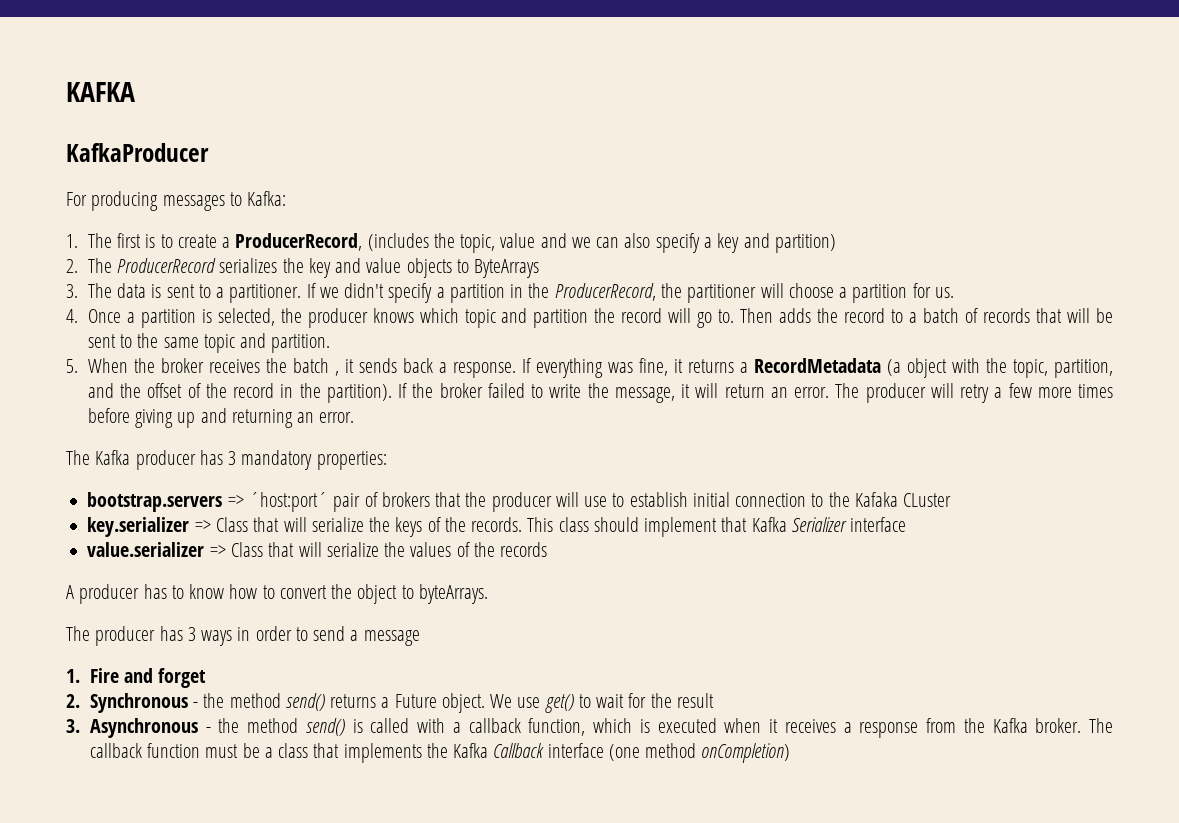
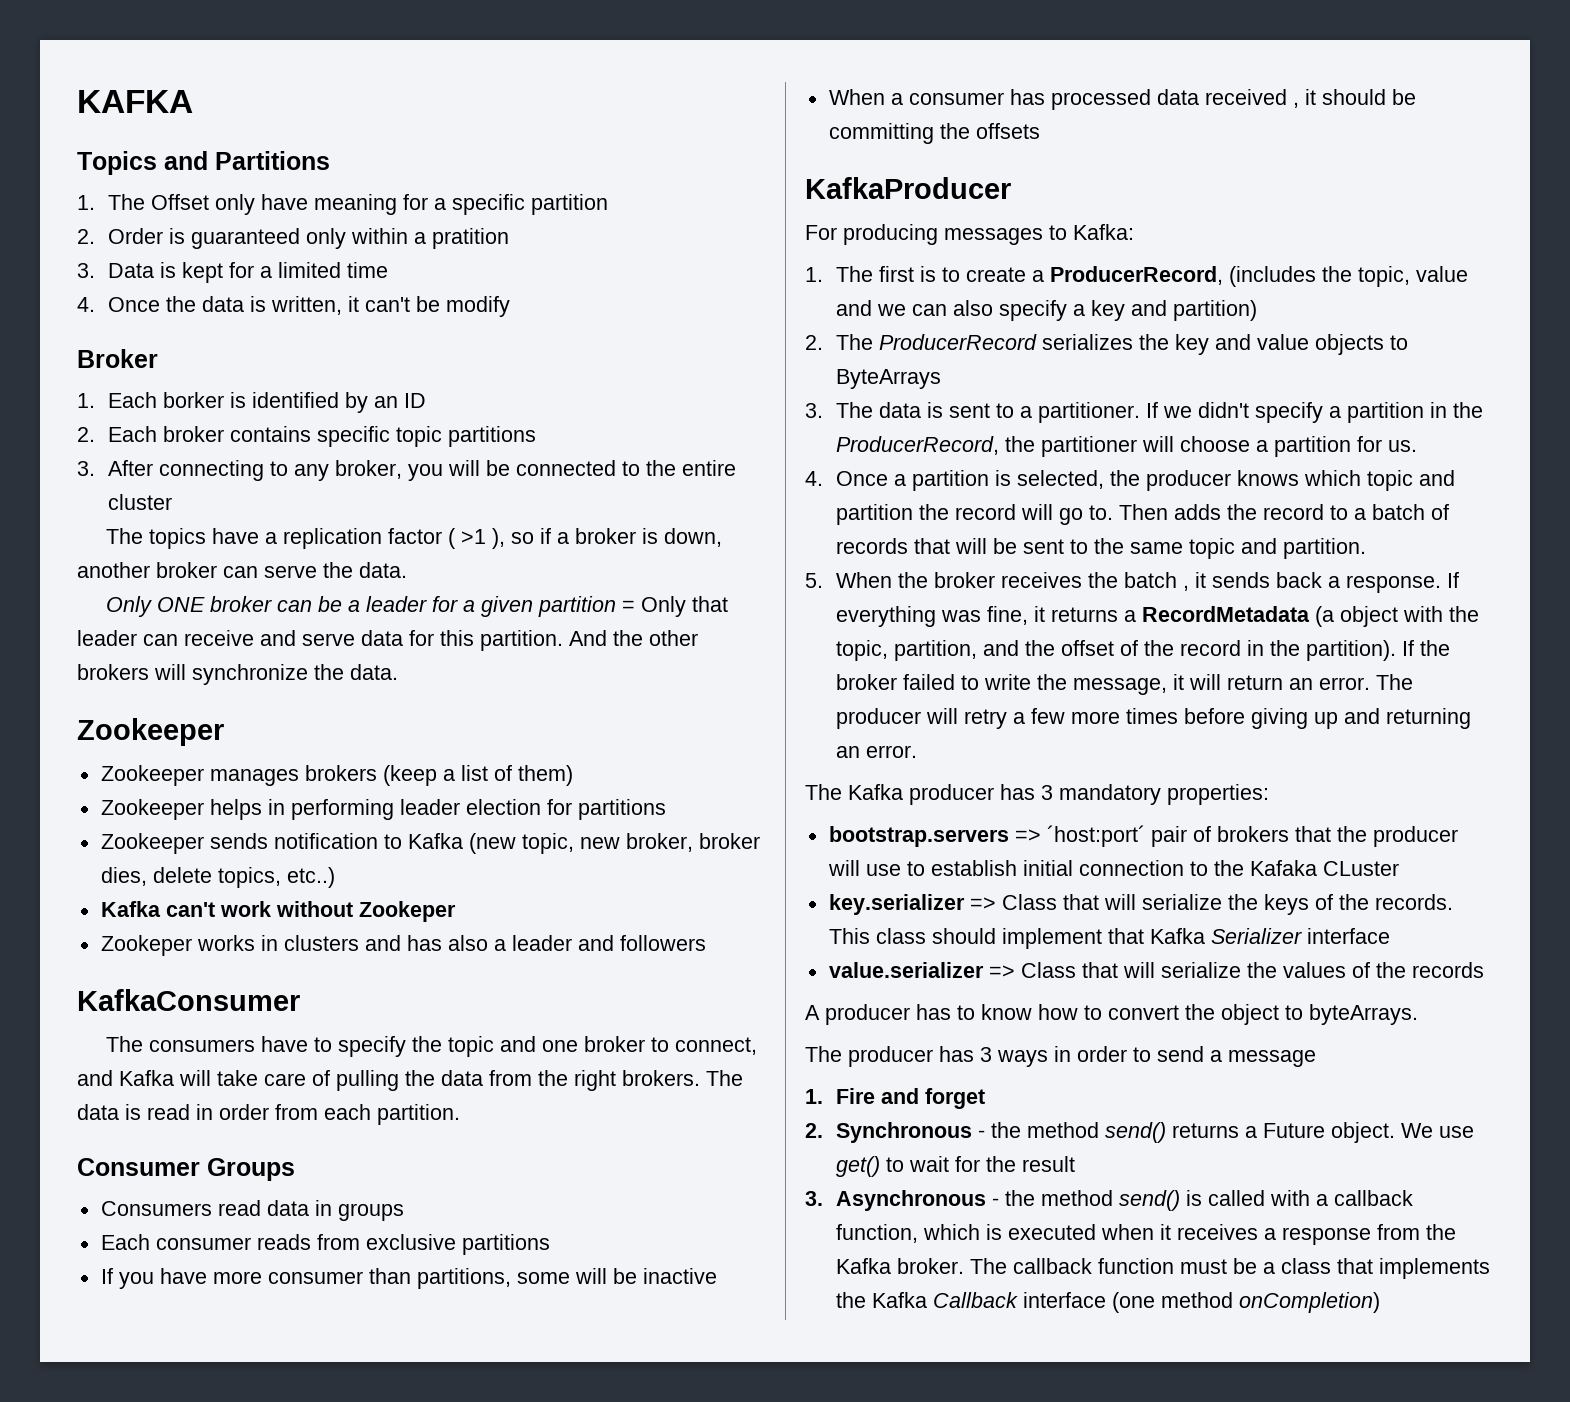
(135, 92) none -> [77,151,330,175] [77,194,609,215] [77,228,510,249] [77,262,389,283] [77,296,511,317] [77,349,158,368] [77,392,427,413] [77,426,537,447] [77,460,737,481] [108,494,173,510] [106,528,723,549] [77,562,407,578] [106,596,729,617] [77,630,698,651] [77,664,398,685] [77,718,224,746] [100,765,573,786] [100,799,666,820] [100,833,760,854] [100,867,335,888] [100,901,456,922] [100,935,706,956] [77,989,300,1011] [106,1036,758,1057] [77,1070,743,1091] [77,1104,460,1125] [77,1158,295,1181] [100,1200,404,1221] [100,1234,550,1255] [100,1268,717,1289] [828,89,1416,110] [828,123,1040,144] // Topics and Partitions // 1. The Offset only have meaning for a specific partition // 2. Order is guaranteed only within a pratition // 3. Data is kept for a limited time // 4. Once the data is written, it can't be modify // Broker // 1. Each borker is identified by an ID // 2. Each broker contains specific topic partitions // 3. After connecting to any broker, you will be connected to the entire cluster // The topics have a replication factor ( >1 ), so if a broker is down, another broker can serve the data. // Only ONE broker can be a leader for a given partition = Only that leader can receive and serve data for this partition. And the other brokers will synchronize the data. // Zookeeper // Zookeeper manages brokers (keep a list of them) // Zookeeper helps in performing leader election for partitions // Zookeeper sends notification to Kafka (new topic, new broker, broker dies, delete topics, etc..) // Kafka can't work without Zookeper // Zookeper works in clusters and has also a leader and followers // KafkaConsumer // The consumers have to specify the topic and one broker to connect, and Kafka will take care of pulling the data from the right brokers. The data is read in order from each partition. // Consumer Groups // Consumers read data in groups // Each consumer reads from exclusive partitions // If you have more consumer than partitions, some will be inactive // When a consumer has processed data received , it should be committing the offsets

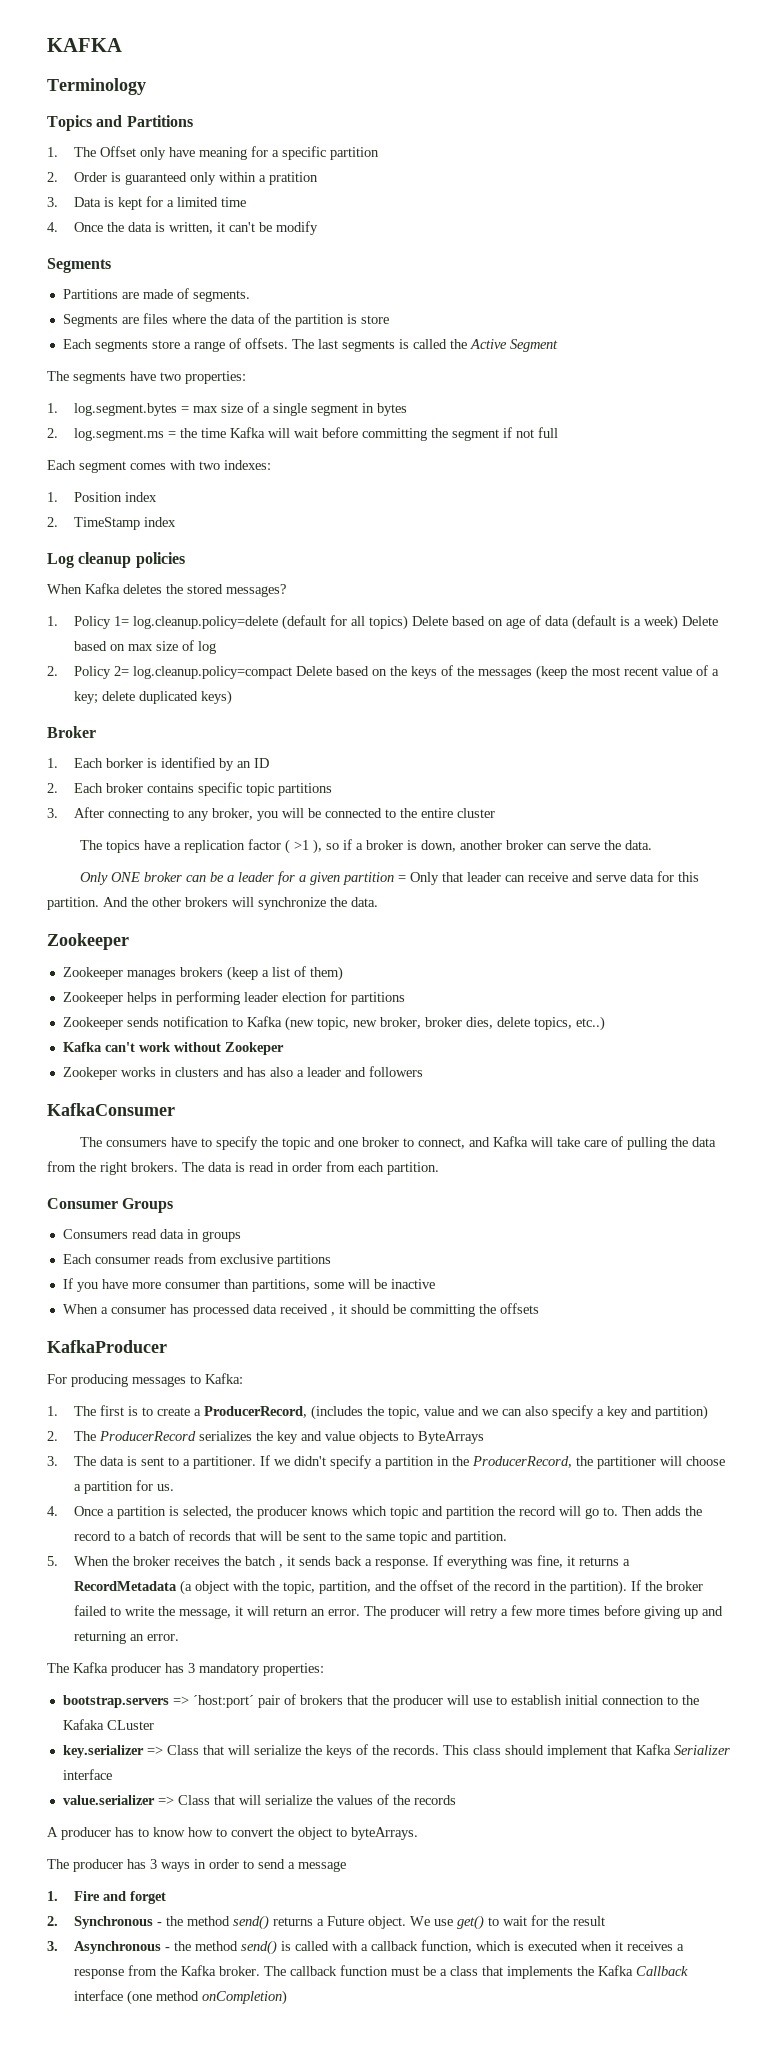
(193, 101) none -> [47,78,146,95] // Terminology
(511, 306) none -> [47,258,111,273] [62,288,250,302] [62,313,389,327] [62,338,558,352] [47,371,246,384] [47,402,408,416] [47,427,559,441] [47,460,271,473] [47,492,158,502] [47,517,177,530] [47,552,185,568] [47,583,286,597] [47,615,719,630] [74,640,217,654] [47,665,720,680] [74,690,233,705] // Segments // Partitions are made of segments. // Segments are files where the data of the partition is store // Each segments store a range of offsets. The last segments is called the Active Segment // The segments have two properties: // 1. log.segment.bytes = max size of a single segment in bytes // 2. log.segment.ms = the time Kafka will wait before committing the segment if not full // Each segment comes with two indexes: // 1. Position index // 2. TimeStamp index // Log cleanup policies // When Kafka deletes the stored messages? // 1. Policy 1= log.cleanup.policy=delete (default for all topics) Delete based on age of data (default is a week) Delete based on max size of log // 2. Policy 2= log.cleanup.policy=compact Delete based on the keys of the messages (keep the most recent value of a key; delete duplicated keys)

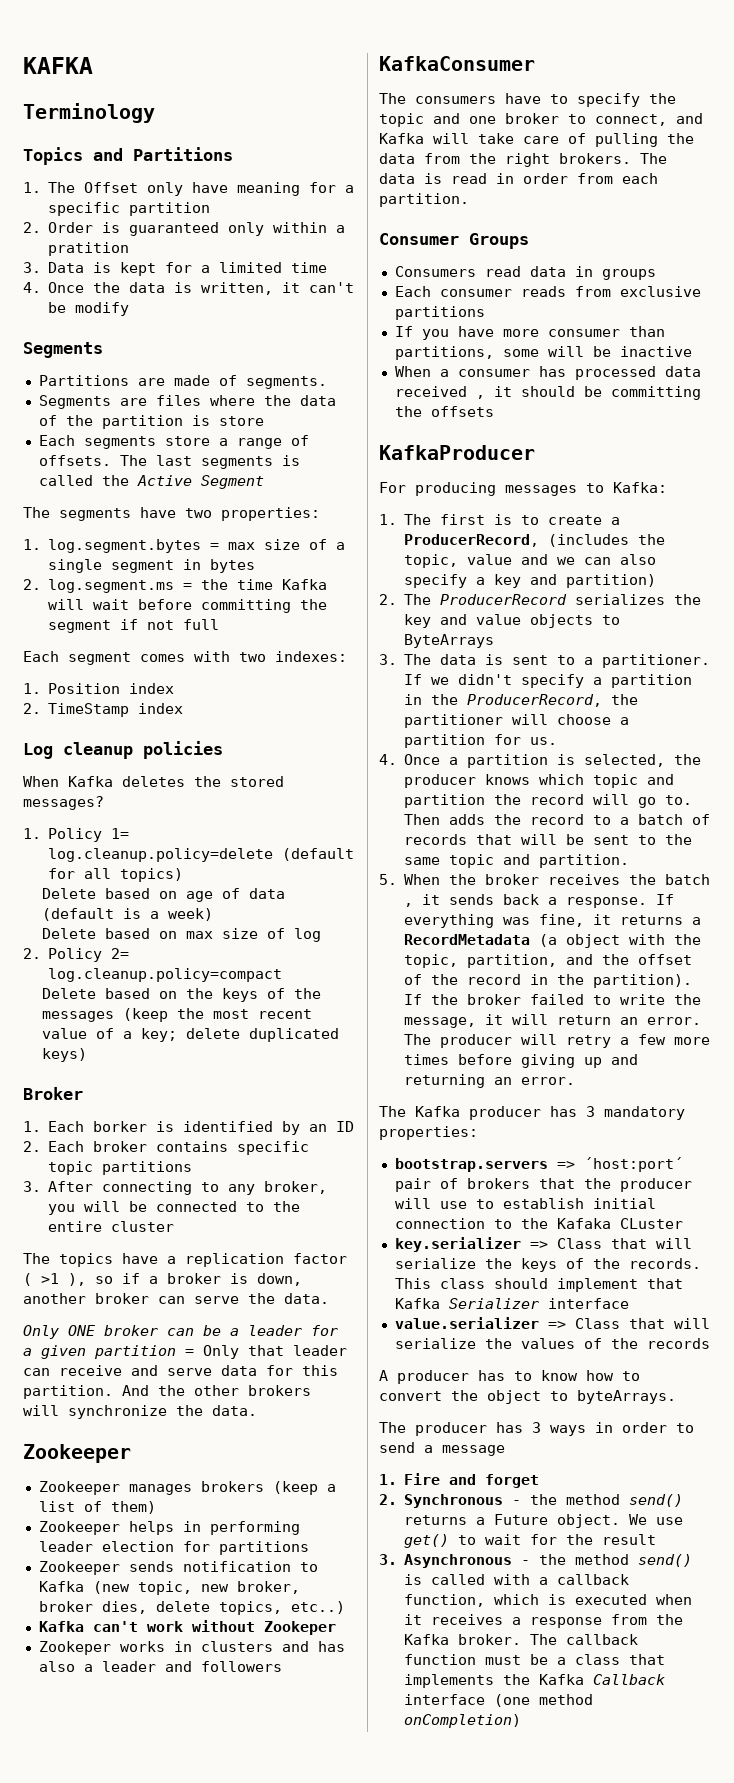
(409, 622) none -> (184, 875) //
(679, 622) none -> (214, 914) //
(293, 672) none -> (283, 975) //

